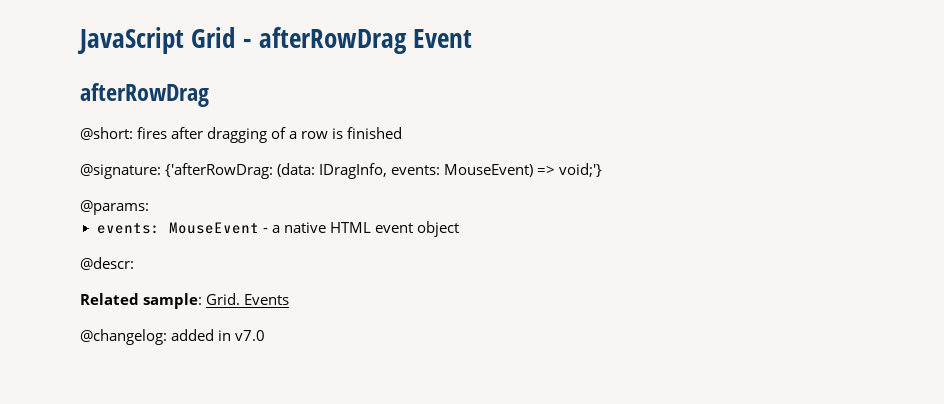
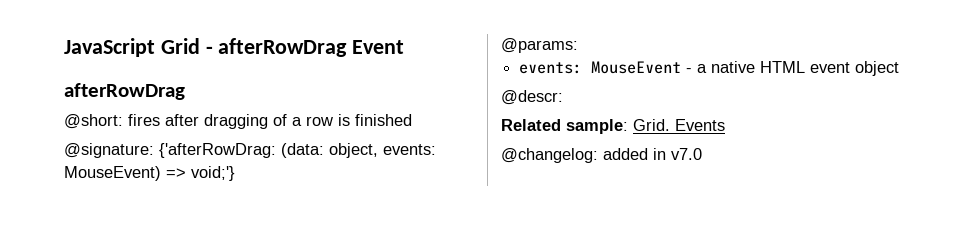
[319,163,388,179] IDragInfo, -> [329,143,378,158] object,

